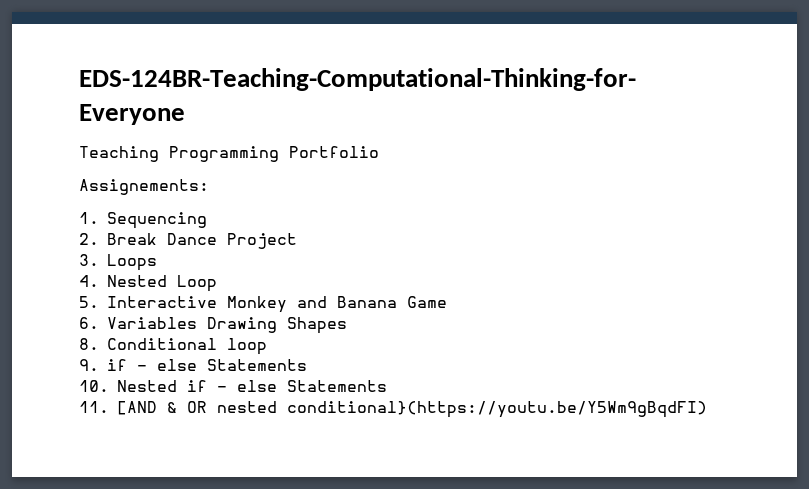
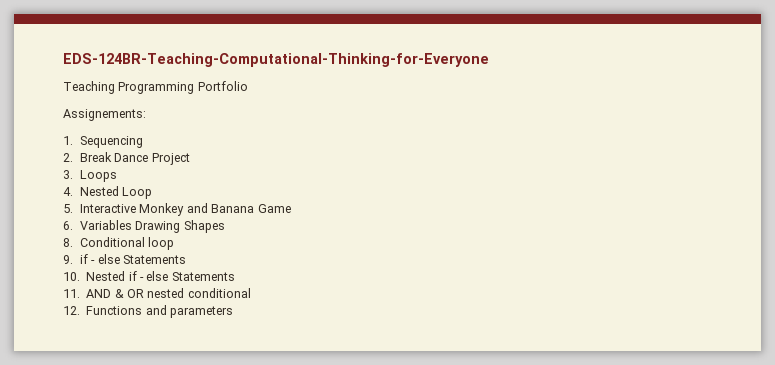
[117,401,157,415] [AND -> [86,289,112,298] AND
[287,401,707,418] conditional}(https://youtu.be/Y5Wm9gBqdFI) -> [187,288,251,298] [63,305,233,318] conditional // 12. Functions and parameters

